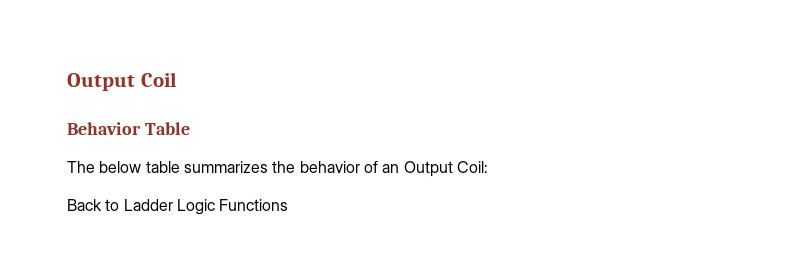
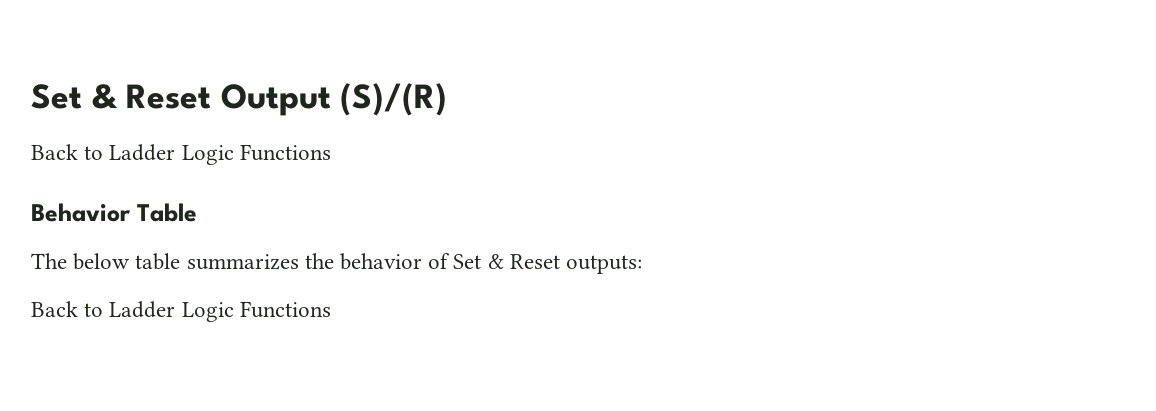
[67,72,177,91] Output Coil -> [31,83,448,116] [31,144,331,165] Set & Reset Output (S)/(R) // Back to Ladder Logic Functions
[382,161,488,177] an Output Coil: -> [453,254,643,274] Set & Reset outputs:

